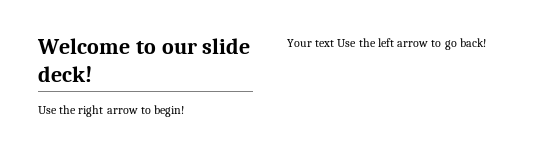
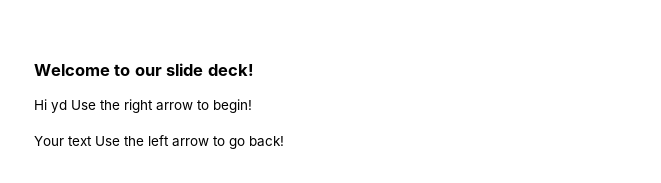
(92, 74) none -> [34,99,67,113] Hi yd

